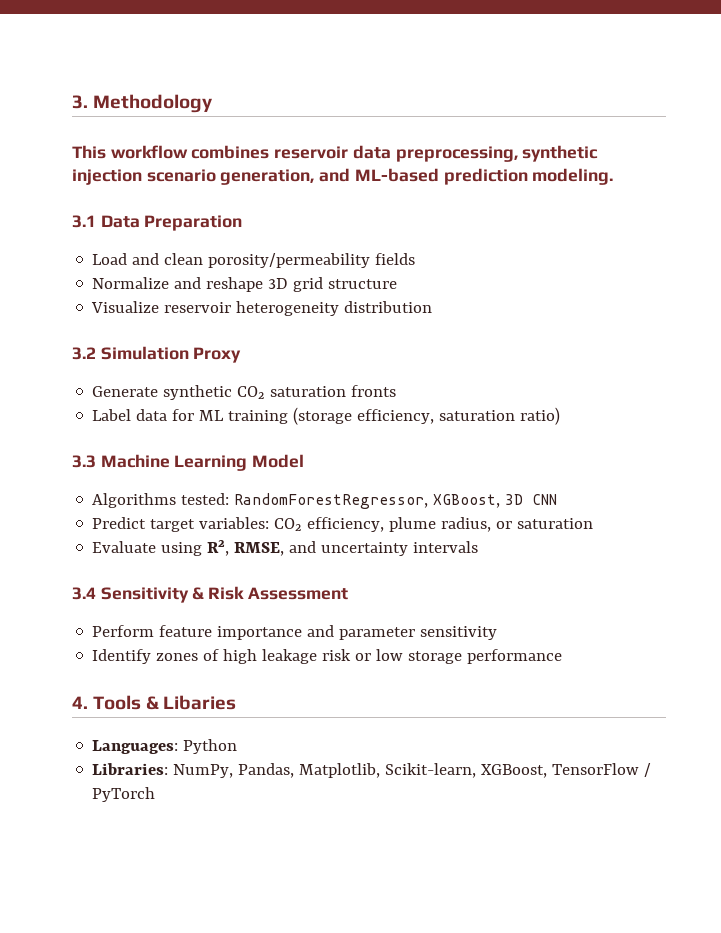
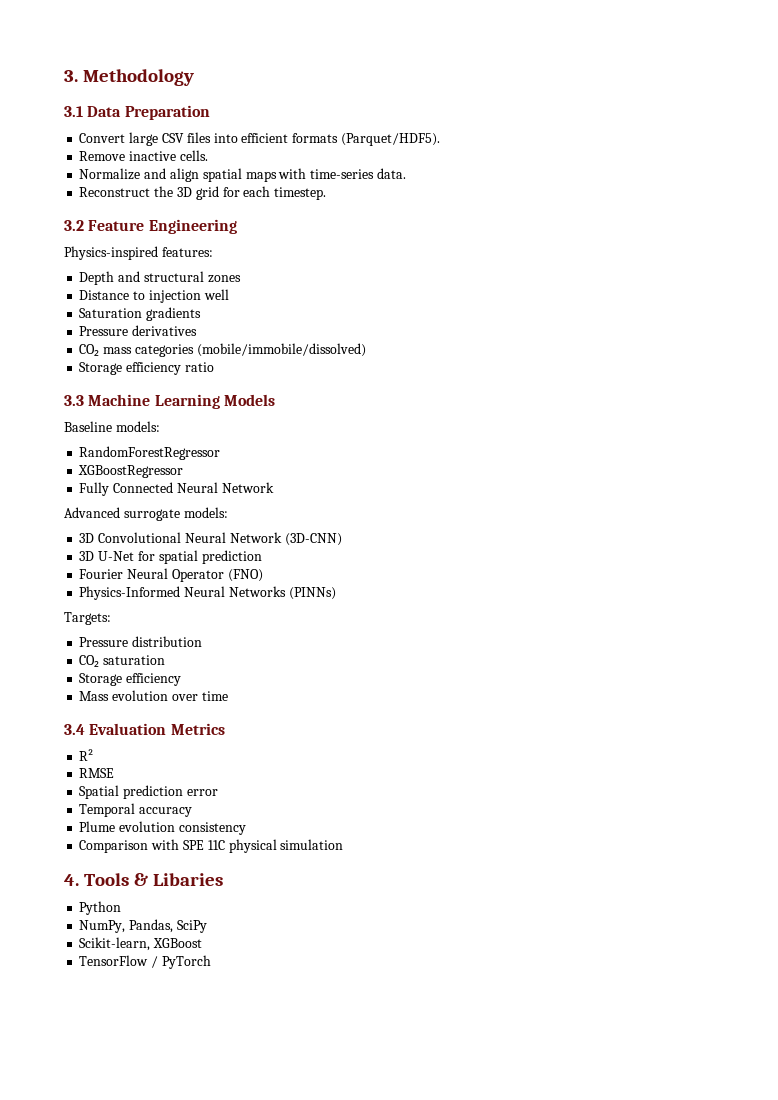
[72,145,599,162] [72,168,614,185] [72,215,243,231] [92,253,416,268] [92,277,398,292] [91,301,433,316] [72,346,242,363] [92,385,397,400] [92,407,561,425] [72,454,305,471] [92,493,558,509] [92,517,594,532] [92,540,479,556] [72,586,348,603] [92,625,498,640] [92,649,563,664] This workflow combines reservoir data preprocessing, synthetic injection scenario generation, and ML-based prediction modeling. // 3.1 Data Preparation // Load and clean porosity/permeability fields // Normalize and reshape 3D grid structure // Visualize reservoir heterogeneity distribution // 3.2 Simulation Proxy // Generate synthetic CO₂ saturation fronts // Label data for ML training (storage efficiency, saturation ratio) // 3.3 Machine Learning Model // Algorithms tested: RandomForestRegressor, XGBoost, 3D CNN // Predict target variables: CO₂ efficiency, plume radius, or saturation // Evaluate using R², RMSE, and uncertainty intervals // 3.4 Sensitivity & Risk Assessment // Perform feature importance and parameter sensitivity // Identify zones of high leakage risk or low storage performance -> [64,105,210,120] [79,132,440,146] [79,150,208,161] [79,168,406,182] [79,186,327,200] [64,219,237,234] [64,246,213,260] [79,271,241,285] [79,289,229,303] [79,307,202,321] [79,325,198,336] [79,343,366,357] [79,362,214,375] [64,394,275,409] [64,421,160,432] [79,446,221,460] [78,465,184,478] [79,482,274,496] [64,507,228,521] [79,532,342,546] [79,550,262,564] [79,568,263,582] [79,586,336,600] [64,612,111,625] [79,636,203,647] [79,655,166,667] [79,673,182,686] [79,690,228,701] [64,723,225,735] [79,749,95,761] [79,768,115,778] [79,785,218,799] [79,803,193,817] [79,821,246,835] [79,839,344,853] 3.1 Data Preparation // Convert large CSV files into efficient formats (Parquet/HDF5). // Remove inactive cells. // Normalize and align spatial maps with time-series data. // Reconstruct the 3D grid for each timestep. // 3.2 Feature Engineering // Physics-inspired features: // Depth and structural zones // Distance to injection well // Saturation gradients // Pressure derivatives // CO₂ mass categories (mobile/immobile/dissolved) // Storage efficiency ratio // 3.3 Machine Learning Models // Baseline models: // RandomForestRegressor // XGBoostRegressor // Fully Connected Neural Network // Advanced surrogate models: // 3D Convolutional Neural Network (3D-CNN) // 3D U-Net for spatial prediction // Fourier Neural Operator (FNO) // Physics-Informed Neural Networks (PINNs) // Targets: // Pressure distribution // CO₂ saturation // Storage efficiency // Mass evolution over time // 3.4 Evaluation Metrics // R² // RMSE // Spatial prediction error // Temporal accuracy // Plume evolution consistency // Comparison with SPE 11C physical simulation
[92,740,179,754] Languages: -> (224, 879) none
[92,763,169,775] Libraries: -> (122, 908) none
[299,763,548,778] Matplotlib, Scikit-learn, XGBoost, -> [176,920,207,933] [79,937,203,951] SciPy // Scikit-learn, XGBoost //

